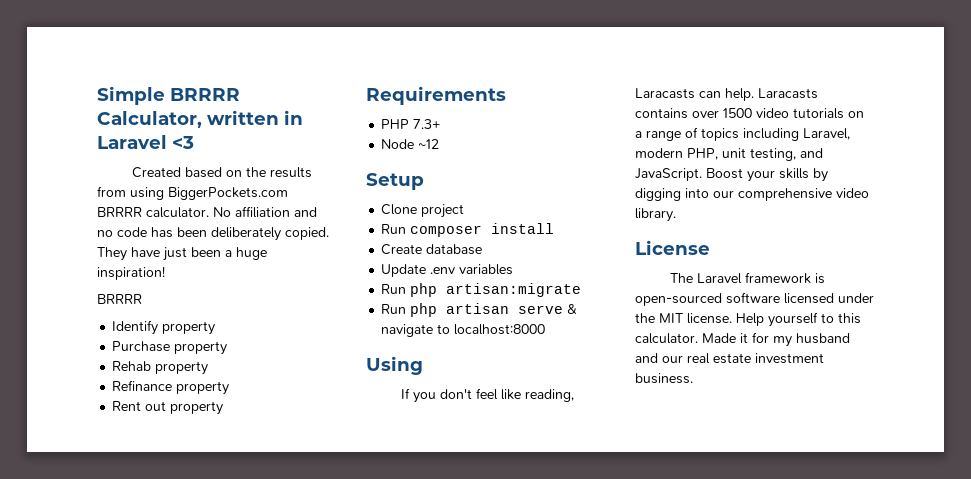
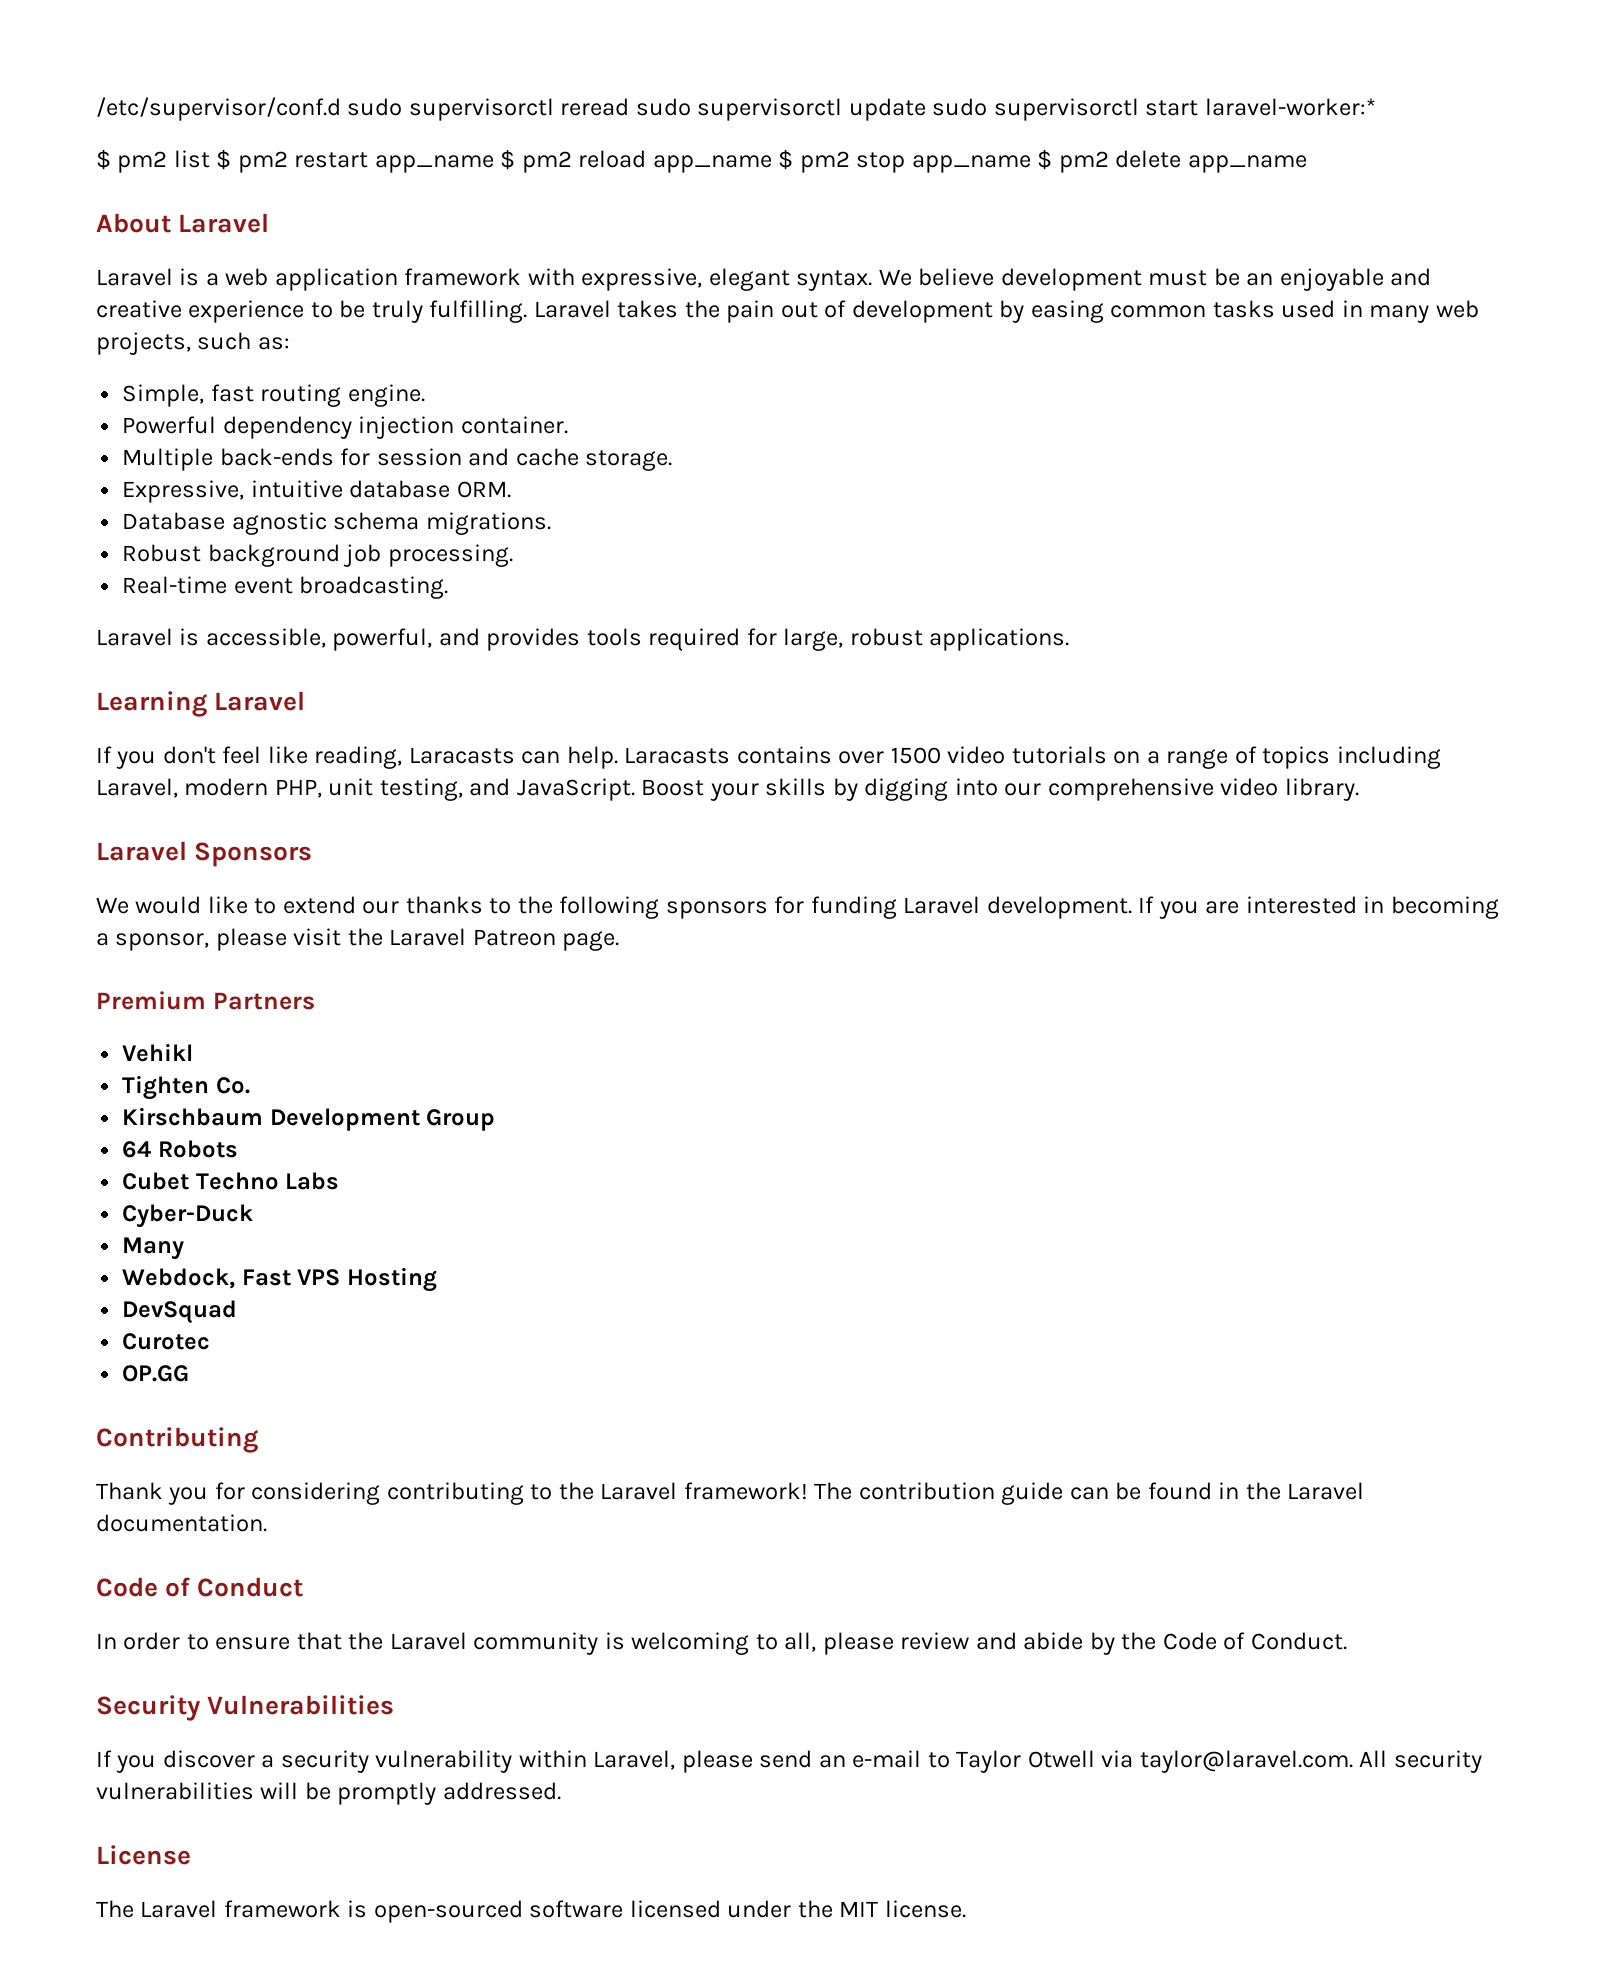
[97,86,240,105] [97,110,303,128] [97,135,194,149] [131,167,312,178] [97,186,288,200] [97,206,317,218] [97,227,329,241] [97,247,267,261] [97,266,165,280] [97,294,142,304] [112,320,216,335] [112,341,228,355] [112,361,209,375] [112,380,230,395] [112,401,224,415] [366,86,506,105] [381,119,441,129] [381,139,440,149] [366,173,424,190] [381,204,465,218] [381,223,555,237] [381,244,483,255] [381,264,514,277] [381,283,582,297] [381,303,578,317] [381,324,546,337] [366,356,423,375] Simple BRRRR Calculator, written in Laravel <3 // Created based on the results from using BiggerPockets.com BRRRR calculator. No affiliation and no code has been deliberately copied. They have just been a huge inspiration! // BRRRR // Identify property // Purchase property // Rehab property // Refinance property // Rent out property // Requirements // PHP 7.3+ // Node ~12 // Setup // Clone project // Run composer install // Create database // Update .env variables // Run php artisan:migrate // Run php artisan serve & navigate to localhost:8000 // Using -> [96,97,1376,121] [96,149,1307,173] [96,213,270,233] [96,268,1432,291] [96,300,1479,323] [96,332,290,355] [122,384,425,407] [122,416,568,439] [122,448,673,471] [122,480,511,503] [122,512,551,535] [122,544,513,567] [122,576,449,599] [96,628,1070,651] [96,691,306,717] /etc/supervisor/conf.d sudo supervisorctl reread sudo supervisorctl update sudo supervisorctl start laravel-worker:* // $ pm2 list $ pm2 restart app_name $ pm2 reload app_name $ pm2 stop app_name $ pm2 delete app_name // About Laravel // Laravel is a web application framework with expressive, elegant syntax. We believe development must be an enjoyable and creative experience to be truly fulfilling. Laravel takes the pain out of development by easing common tasks used in many web projects, such as: // Simple, fast routing engine. // Powerful dependency injection container. // Multiple back-ends for session and cache storage. // Expressive, intuitive database ORM. // Database agnostic schema migrations. // Robust background job processing. // Real-time event broadcasting. // Laravel is accessible, powerful, and provides tools required for large, robust applications. // Learning Laravel
(676, 215) none -> [96,841,313,867] [96,896,1499,919] [96,928,620,951] [96,991,315,1010] [122,1043,194,1062] [122,1075,250,1100] [122,1107,496,1131] [122,1140,238,1158] [122,1172,340,1190] [122,1204,254,1228] [122,1237,185,1260] [122,1267,437,1292] [122,1300,238,1324] [122,1333,211,1350] [122,1365,190,1382] [96,1427,258,1453] [96,1482,1365,1505] [96,1514,267,1532] [96,1577,304,1597] [96,1632,1347,1655] [96,1695,395,1721] [96,1750,1482,1773] [96,1782,561,1805] // Laravel Sponsors // We would like to extend our thanks to the following sponsors for funding Laravel development. If you are interested in becoming a sponsor, please visit the Laravel Patreon page. // Premium Partners // Vehikl // Tighten Co. // Kirschbaum Development Group // 64 Robots // Cubet Techno Labs // Cyber-Duck // Many // Webdock, Fast VPS Hosting // DevSquad // Curotec // OP.GG // Contributing // Thank you for considering contributing to the Laravel framework! The contribution guide can be found in the Laravel documentation. // Code of Conduct // In order to ensure that the Laravel community is welcoming to all, please review and abide by the Code of Conduct. // Security Vulnerabilities // If you discover a security vulnerability within Laravel, please send an e-mail to Taylor Otwell via taylor@laravel.com. All security vulnerabilities will be promptly addressed.
[736,312,861,327] [635,332,850,347] [635,353,824,364] [635,373,693,384] Help yourself to this calculator. Made it for my husband and our real estate investment business. -> (966, 1909) none

